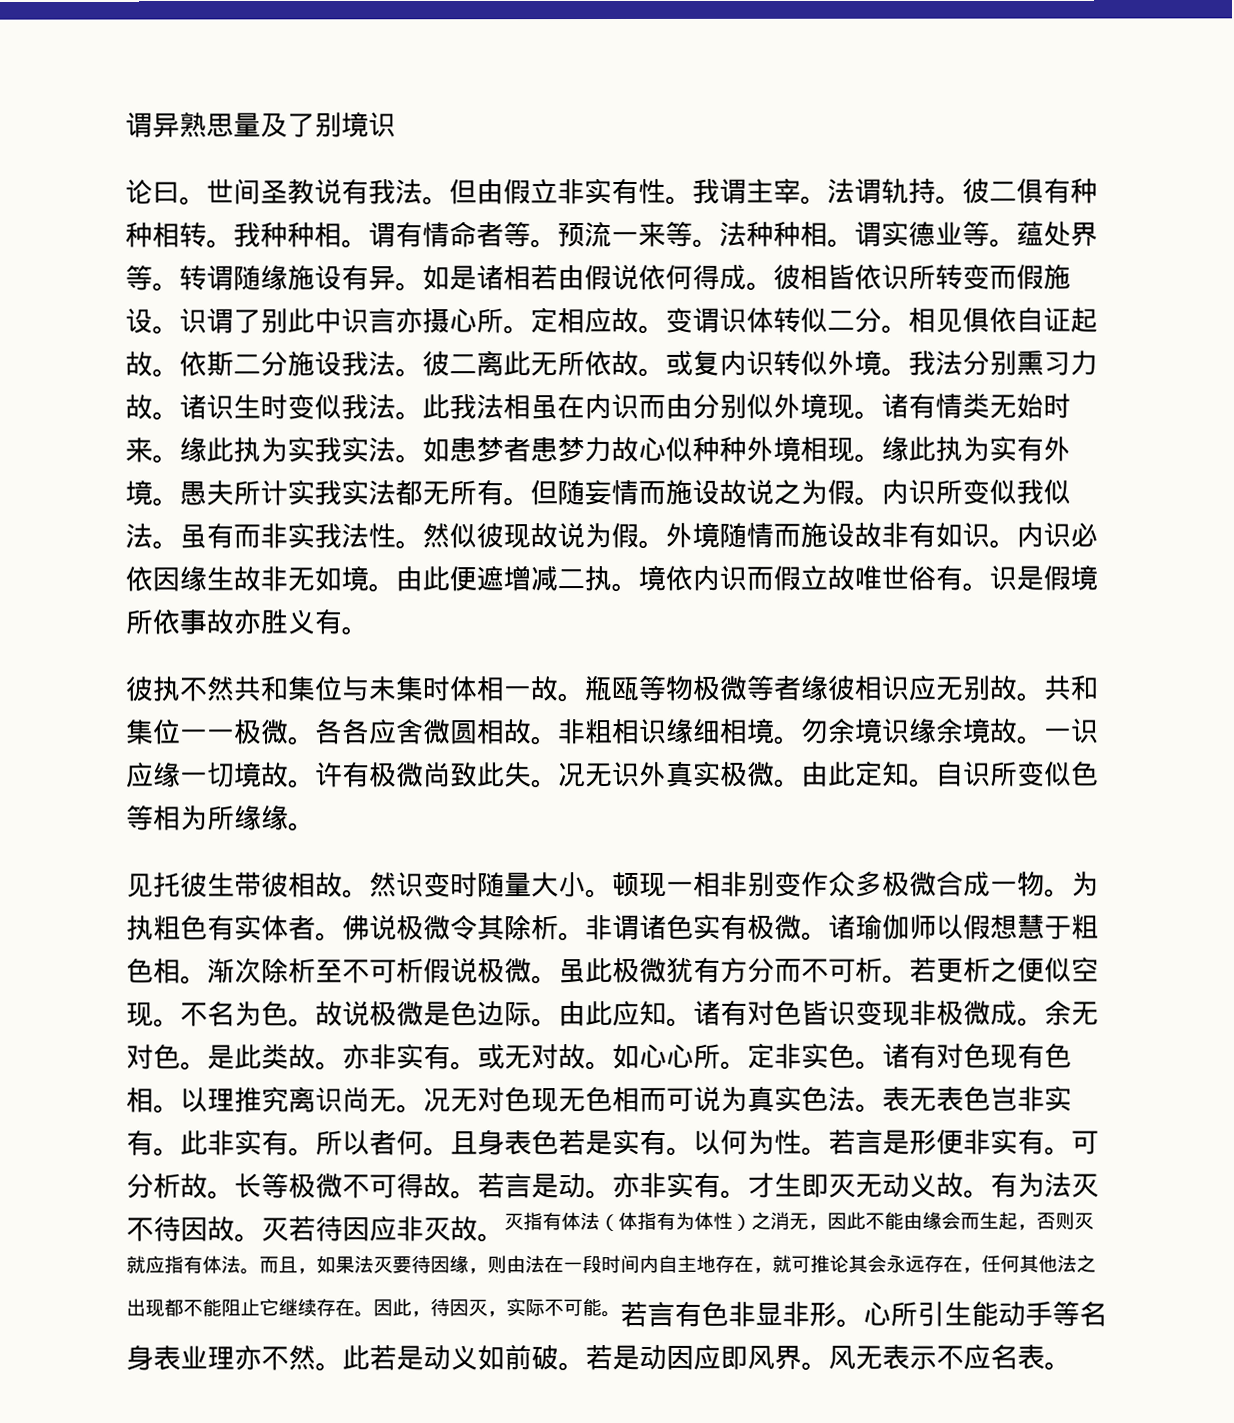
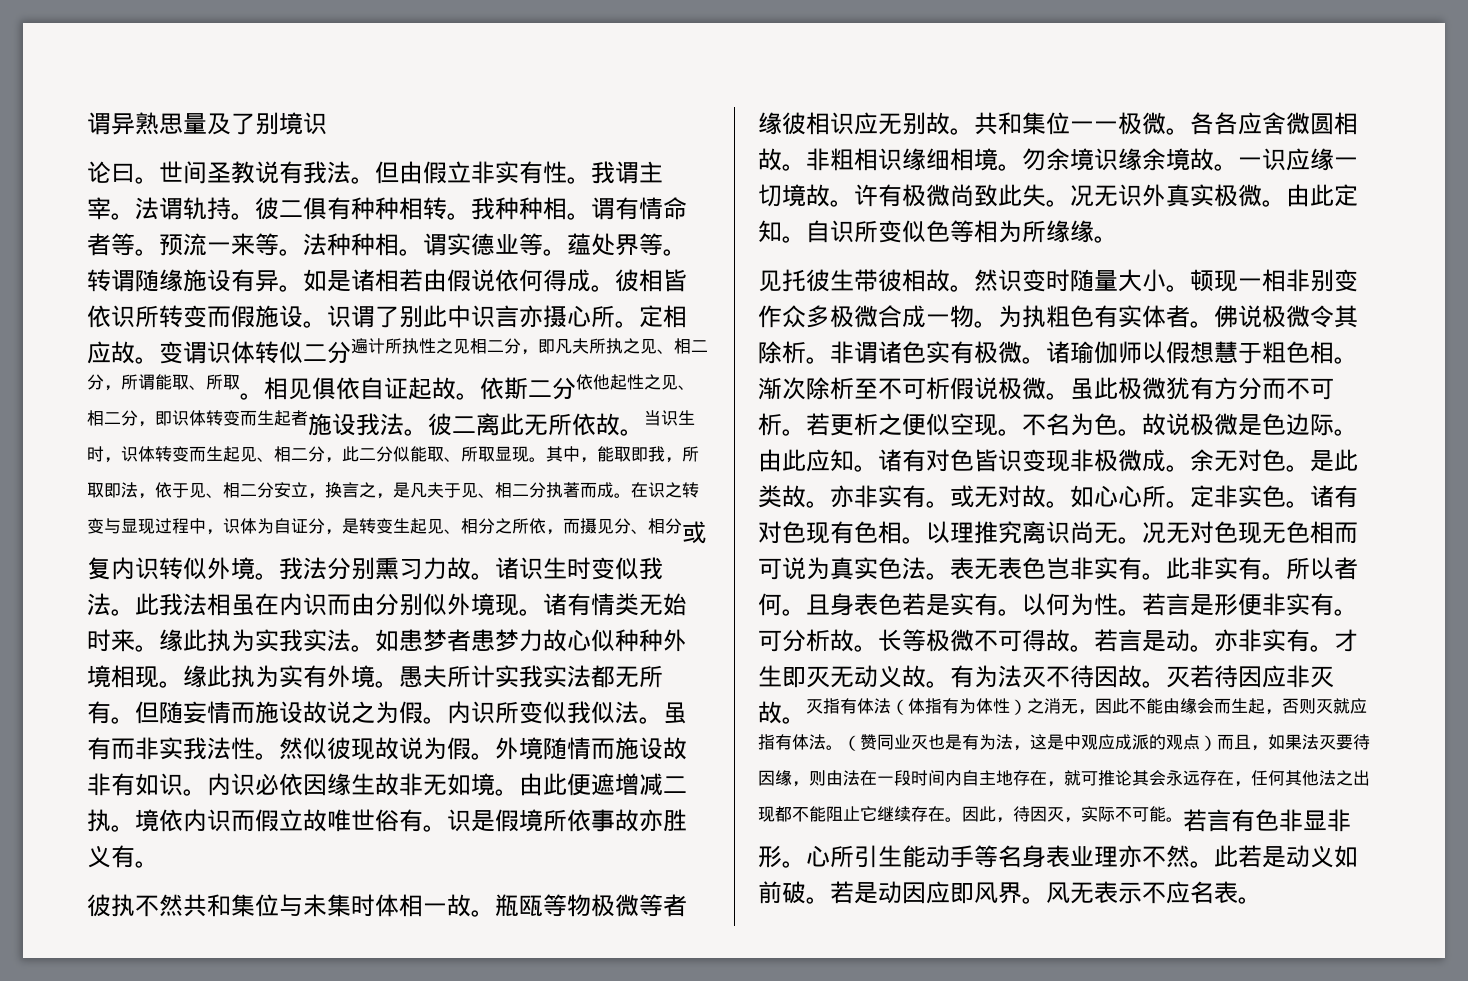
(882, 320) none -> [351,338,708,355] [87,374,240,391] 遍计所执性之见相二分，即凡夫所执之见、相二分，所谓能取、所取
(288, 364) none -> [576,374,695,390] [87,410,308,427] 依他起性之见、相二分，即识体转变而生起者
(666, 372) none -> [644,410,695,426] [87,446,699,463] [87,482,699,499] [87,518,682,535] 当识生时，识体转变而生起见、相二分，此二分似能取、所取显现。其中，能取即我，所取即法，依于见、相二分安立，换言之，是凡夫于见、相二分执著而成。在识之转变与显现过程中，识体为自证分，是转变生起见、相分之所依，而摄见分、相分
(260, 1271) none -> [843,734,1217,751] （赞同业灭也是有为法，这是中观应成派的观点）

